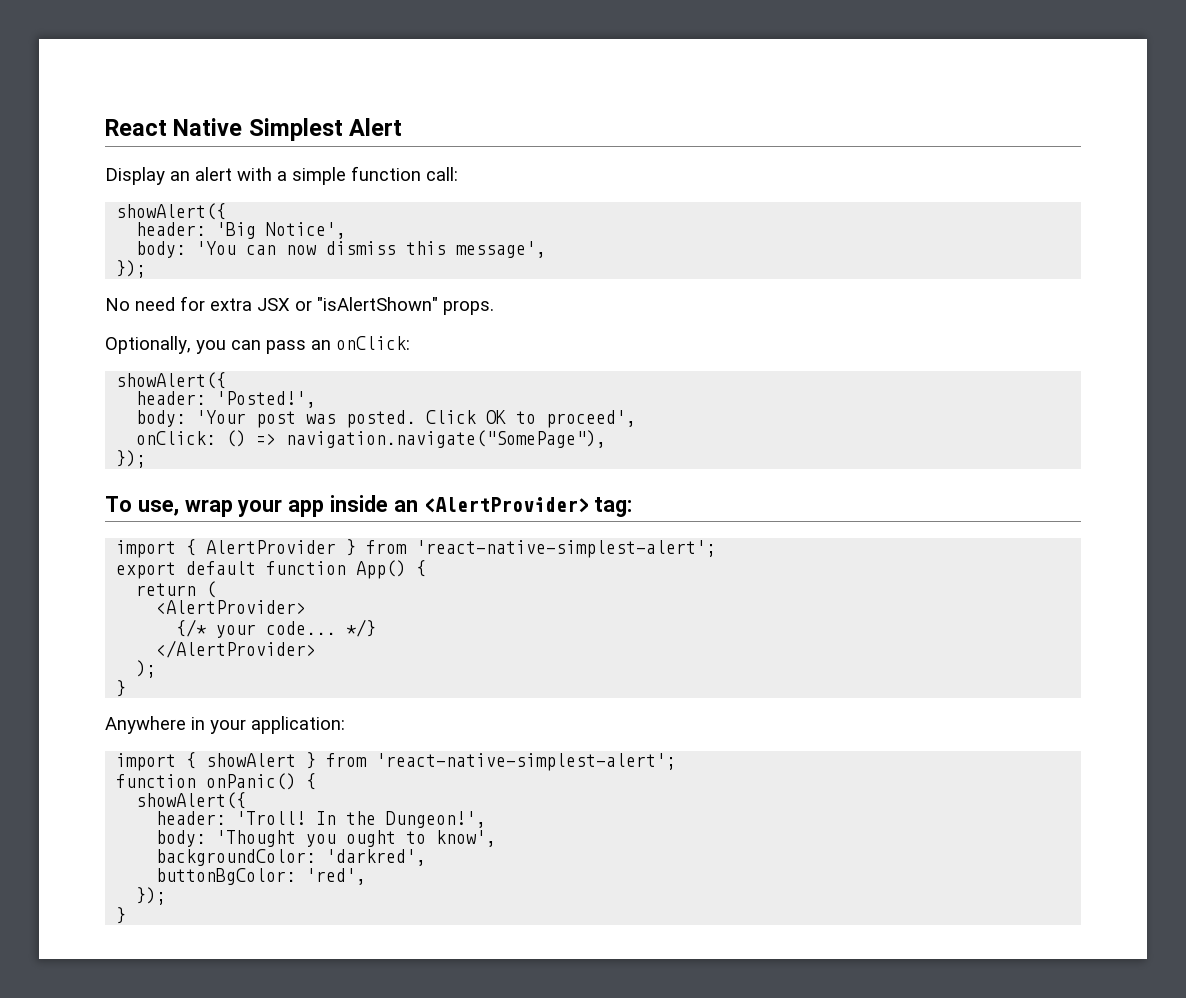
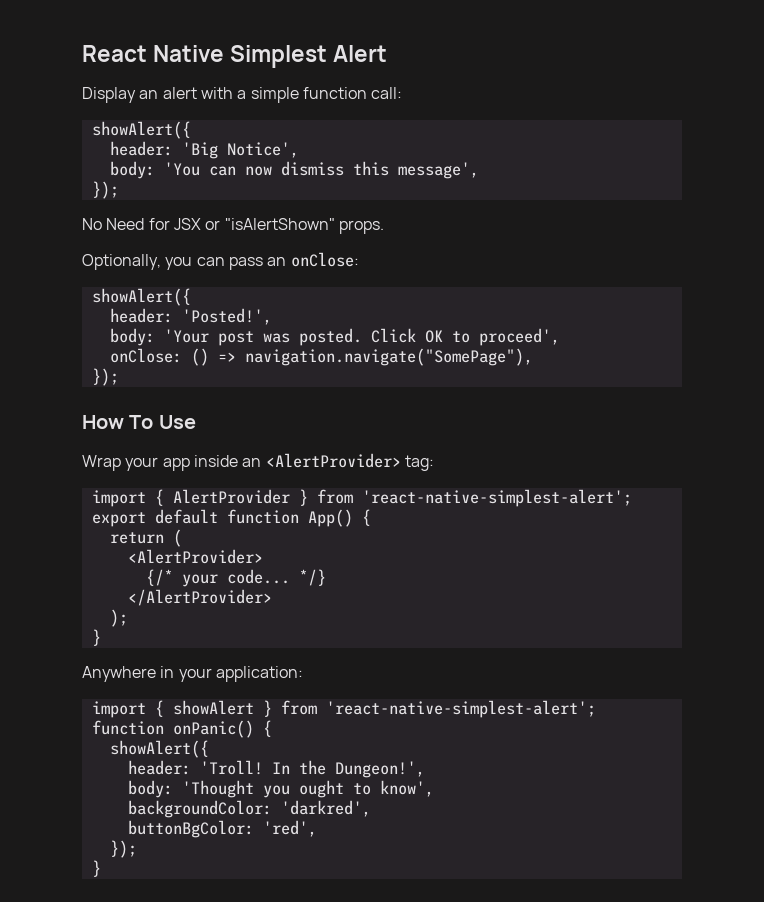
[135,296,252,311] need for extra -> [106,218,170,230] Need for
[336,336,410,350] onClick: -> [290,252,359,267] onClose:
[136,431,217,445] onClick: -> [109,348,182,363] onClose:
[105,496,233,517] To use, wrap -> [82,415,196,429] [82,455,121,471] How To Use // Wrap

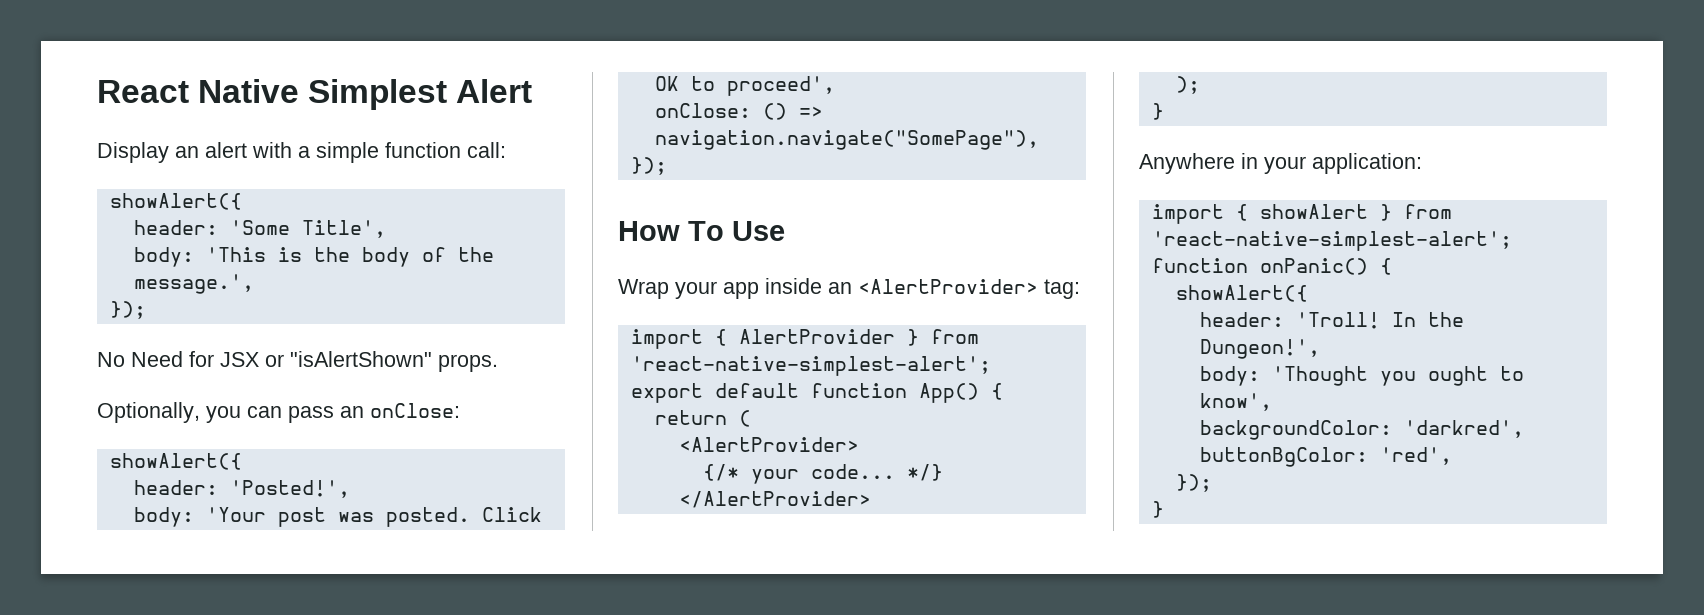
[181,142,299,159] [109,161,479,179] 'Big Notice', // body: 'You can now dismiss this message', -> [229,220,386,238] [133,247,494,267] [133,274,254,294] 'Some Title', // body: 'This is the body of the message.',

